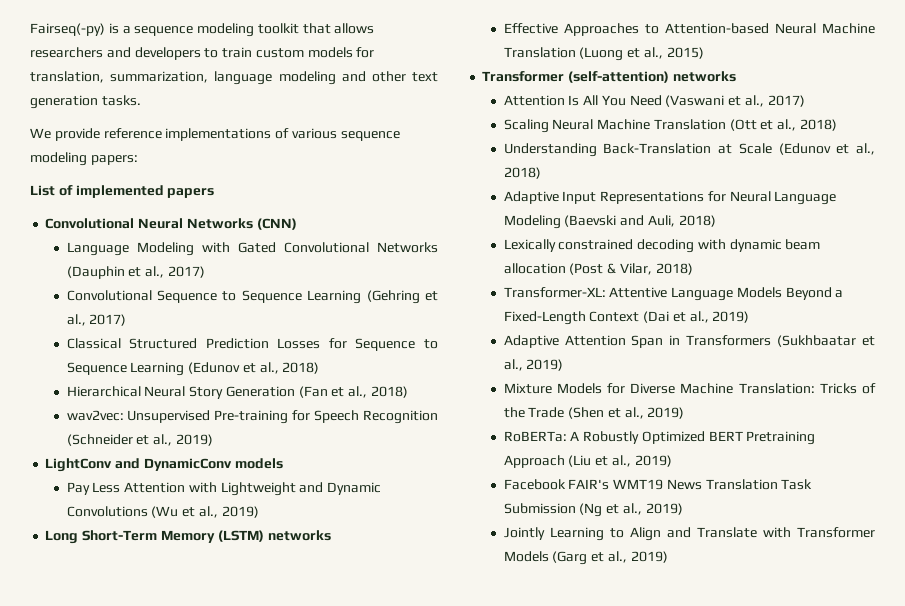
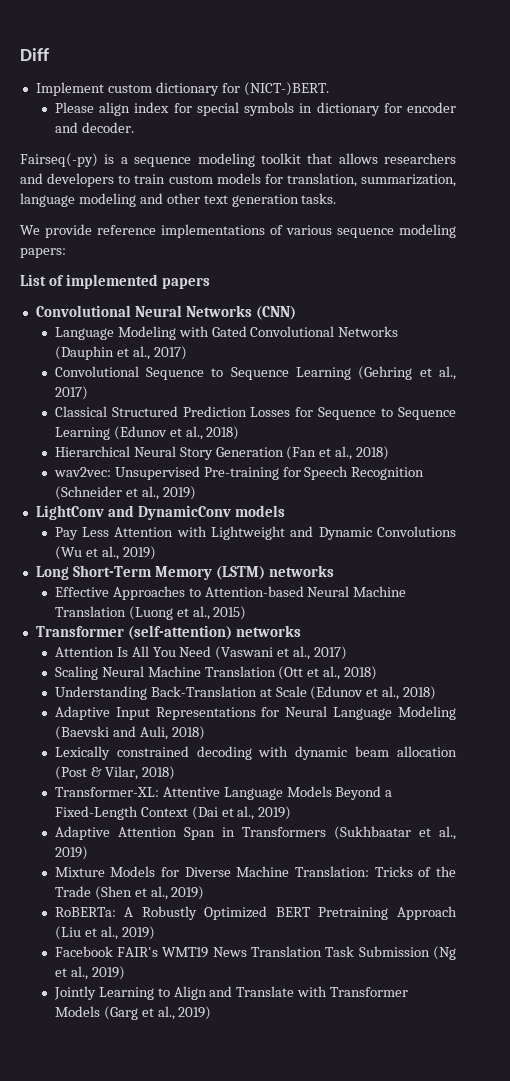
(30, 29) none -> [20,48,49,61] [35,82,329,96] [54,102,457,116] [54,122,134,133] Diff // Implement custom dictionary for (NICT-)BERT. // Please align index for special symbols in dictionary for encoder and decoder. //

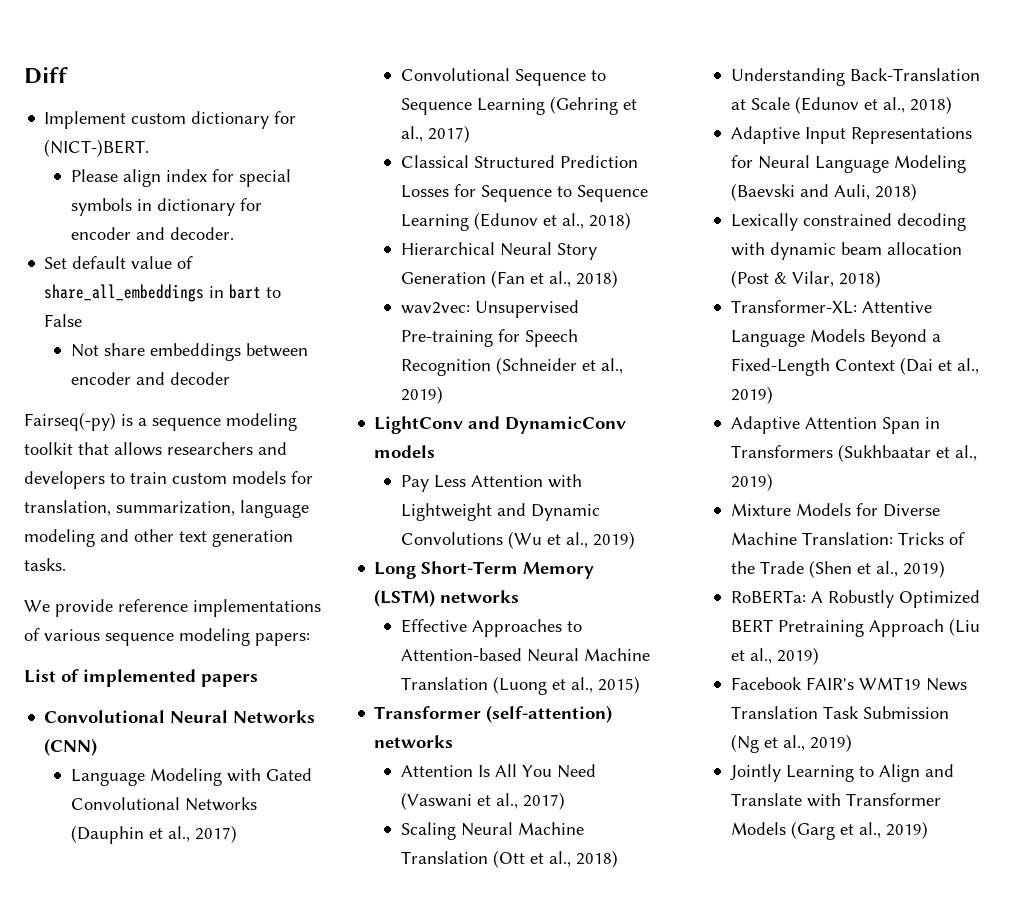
(134, 127) none -> [44,256,194,269] [44,284,282,302] [44,314,83,327] [70,343,308,361] [70,372,230,385] // Set default value of share_all_embeddings in bart to False // Not share embeddings between encoder and decoder

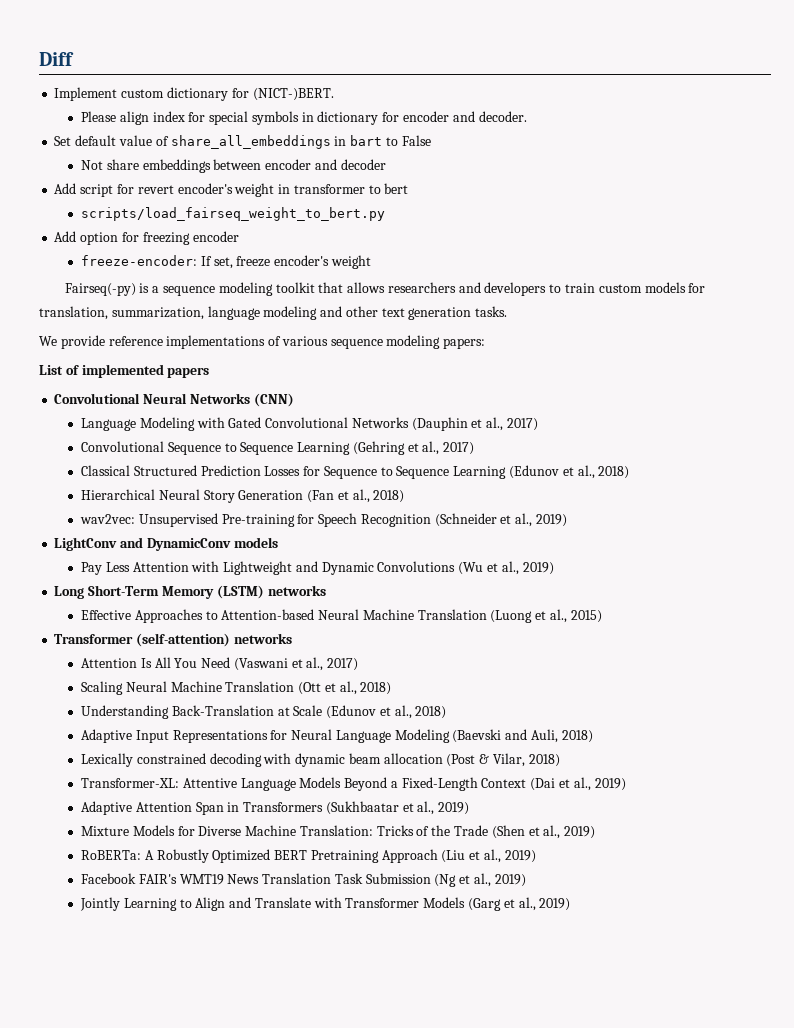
(230, 378) none -> [54,183,409,197] [80,207,385,221] [54,231,239,245] [80,255,371,269] // Add script for revert encoder's weight in transformer to bert // scripts/load_fairseq_weight_to_bert.py // Add option for freezing encoder // freeze-encoder: If set, freeze encoder's weight

